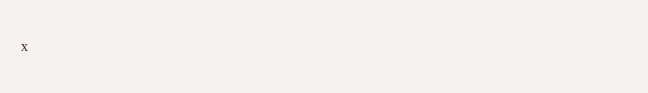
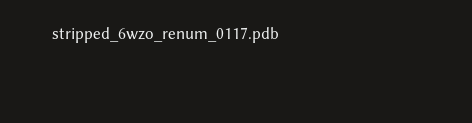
[21,44,28,51] x -> [52,27,279,43] stripped_6wzo_renum_0117.pdb

